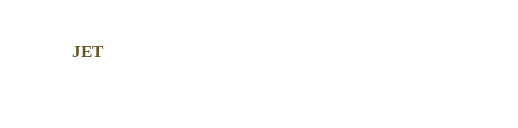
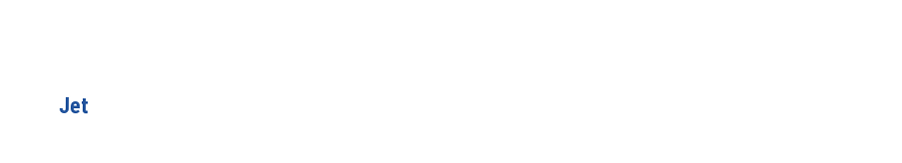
[72,46,104,57] JET -> [58,97,89,114] Jet

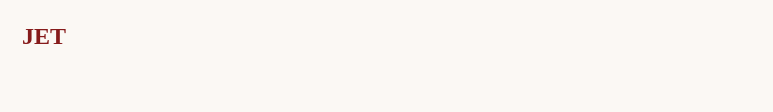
[58,97,89,114] Jet -> [22,29,66,44] JET

